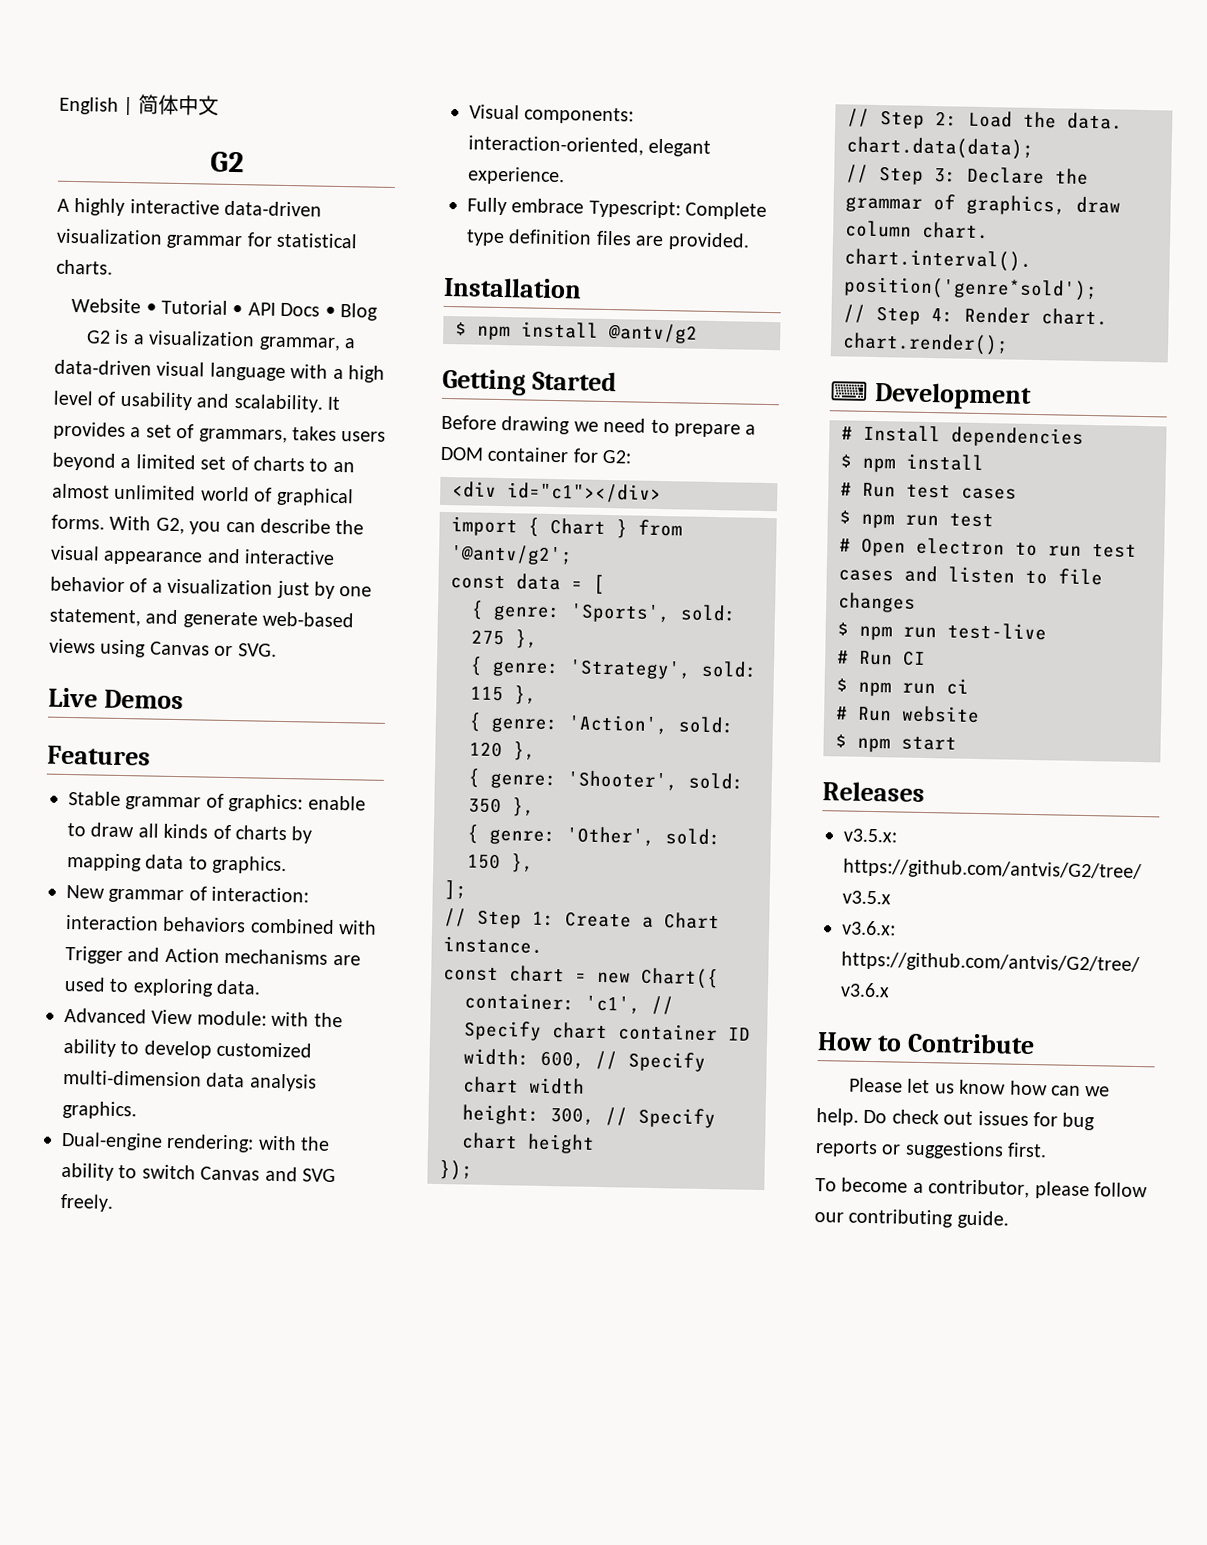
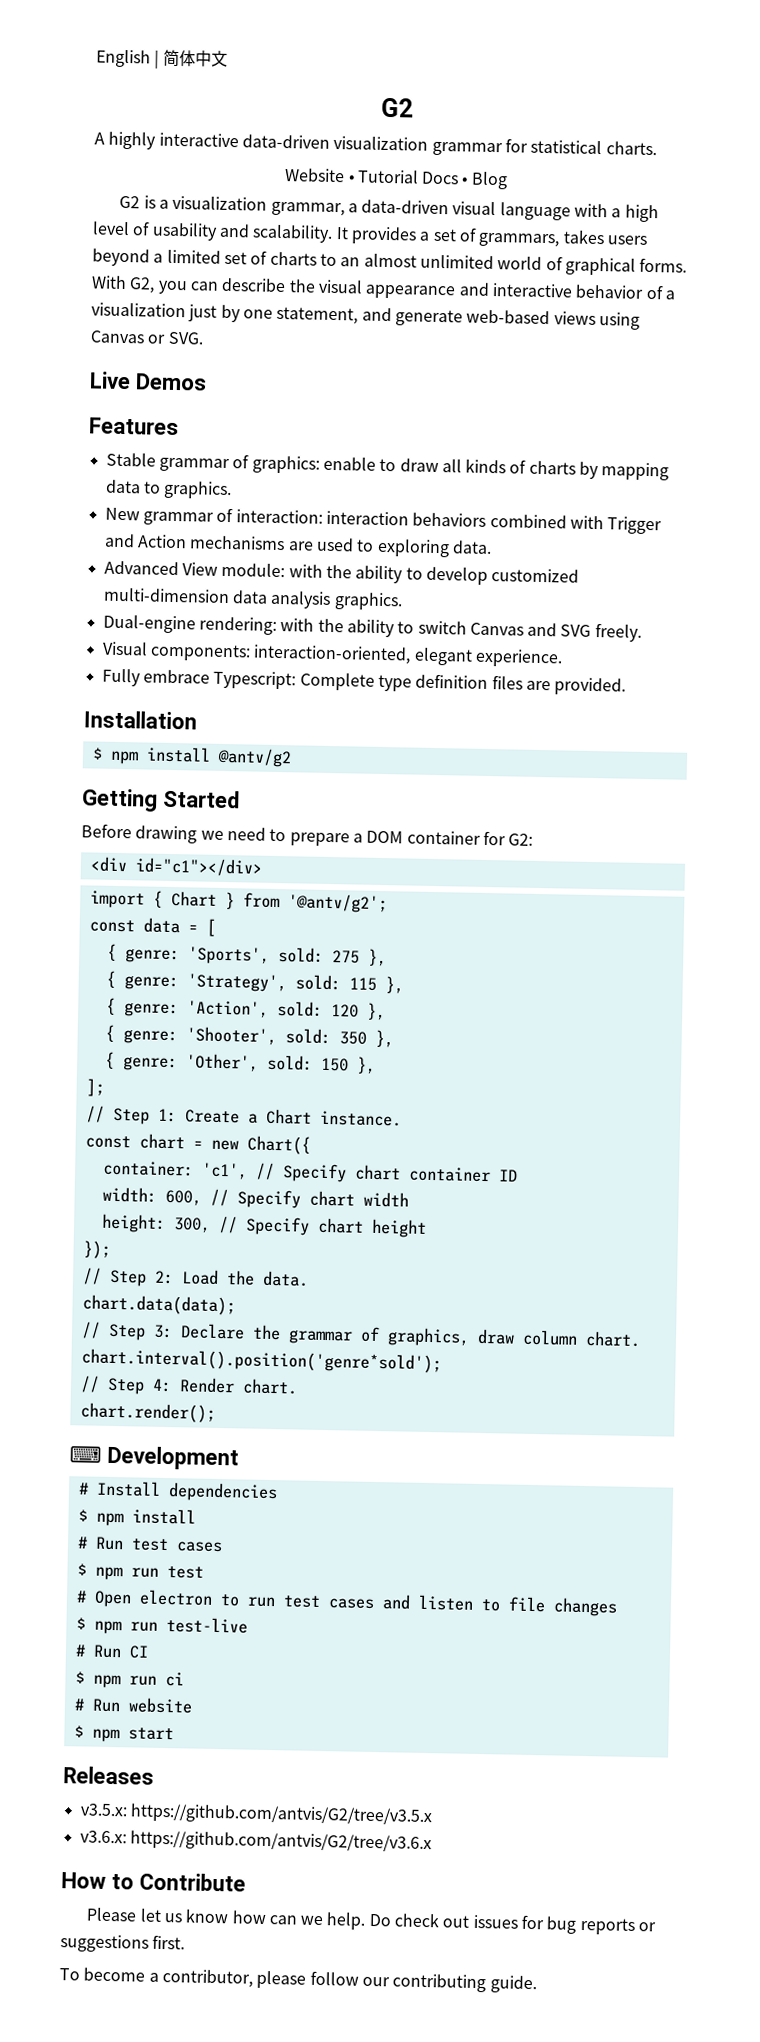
[232,302,276,316] • API -> (419, 176) none

